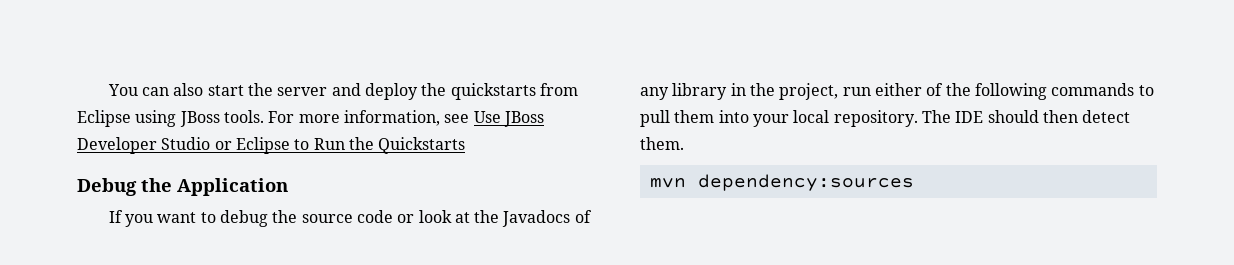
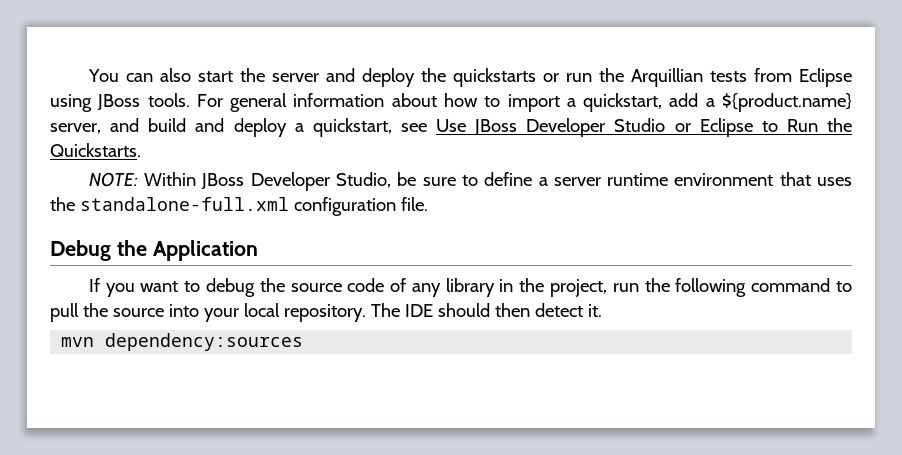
(536, 91) none -> [542,68,747,87] or run the Arquillian tests
[298,110,440,126] more information, -> [230,93,853,112] [50,118,392,137] general information about how to import a quickstart, add a ${product.name} server, and build and deploy a quickstart,
[378,137,466,154] Quickstarts -> [50,143,141,157] [88,172,852,191] [50,197,428,216] Quickstarts. // NOTE: Within JBoss Developer Studio, be sure to define a server runtime environment that uses the standalone-full.xml configuration file.
[397,210,571,227] or look at the Javadocs -> (385, 285) none
[874,83,944,96] either of -> (639, 287) none
[1051,83,1135,96] commands -> [751,278,831,292] command
[674,110,715,123] them -> [82,303,164,317] the source
[640,137,684,150] them. -> [587,304,602,317] it.

